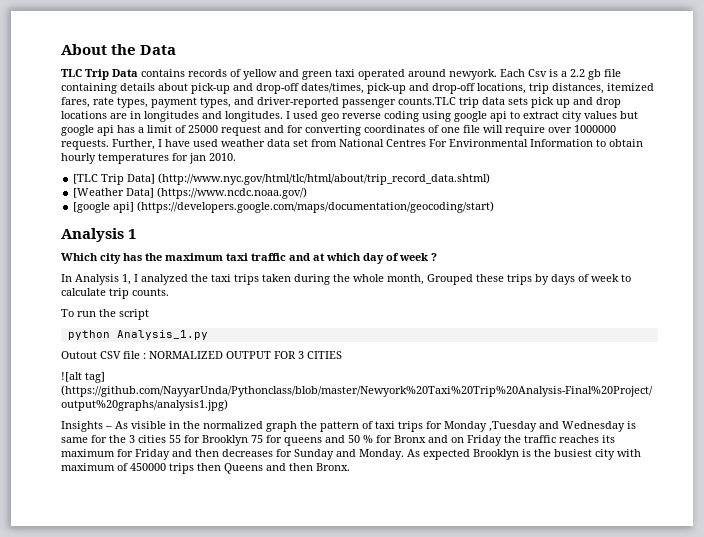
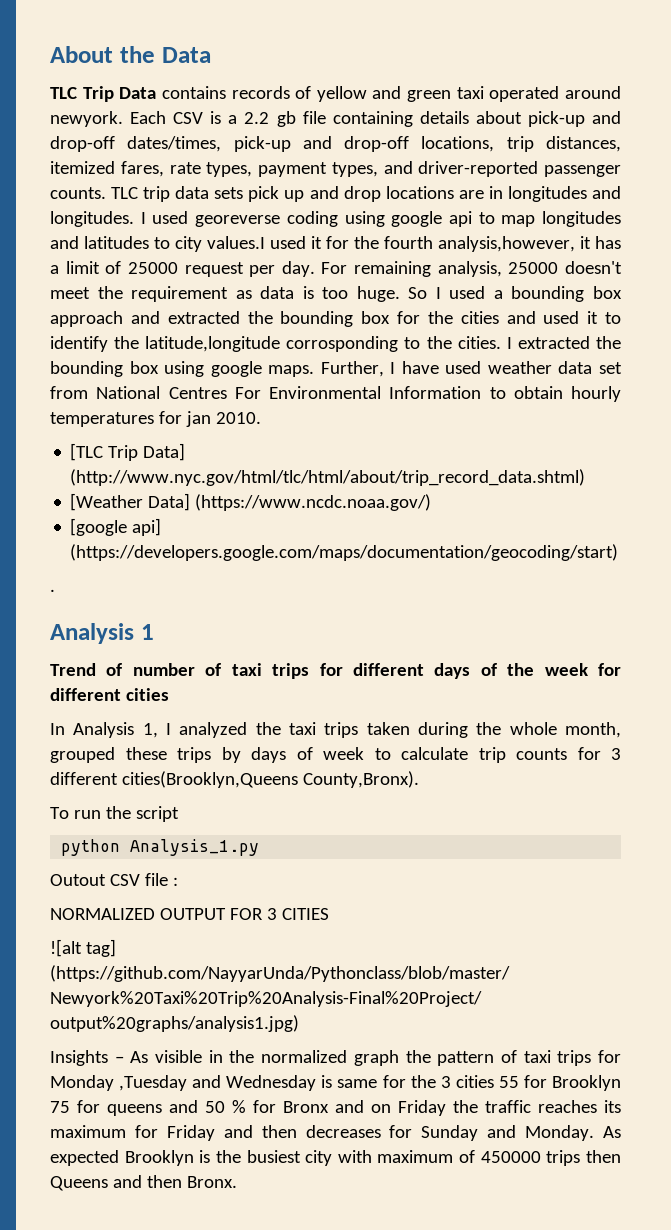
[528,69,547,77] Csv -> [173,112,204,124] CSV
[398,97,456,105] counts.TLC -> [50,187,139,199] counts. TLC
[321,113,381,122] geo reverse -> [195,215,281,227] georeverse
[523,111,638,122] [61,125,114,136] extract city values but google api -> [501,211,621,227] [50,236,591,252] map longitudes and latitudes to city values.I used it for the fourth analysis,however, it
[264,125,616,136] [61,139,109,150] and for converting coordinates of one file will require over 1000000 requests. -> [249,261,622,277] [50,286,623,302] [50,311,621,327] [50,336,621,352] [50,361,315,377] per day. For remaining analysis, 25000 doesn't meet the requirement as data is too huge. So I used a bounding box approach and extracted the bounding box for the cities and used it to identify the latitude,longitude corrosponding to the cities. I extracted the bounding box using google maps.
(495, 207) none -> [50,589,55,592] // .
[61,253,437,264] Which city has the maximum taxi traffic and at which day of week ? -> [50,663,622,679] [50,688,169,701] Trend of number of taxi trips for different days of the week for different cities
[427,274,473,285] Grouped -> [50,747,115,763] grouped
[132,288,169,296] counts. -> [516,747,621,760] [50,771,419,788] counts for 3 different cities(Brooklyn,Queens County,Bronx).
(146, 356) none -> (178, 881) //

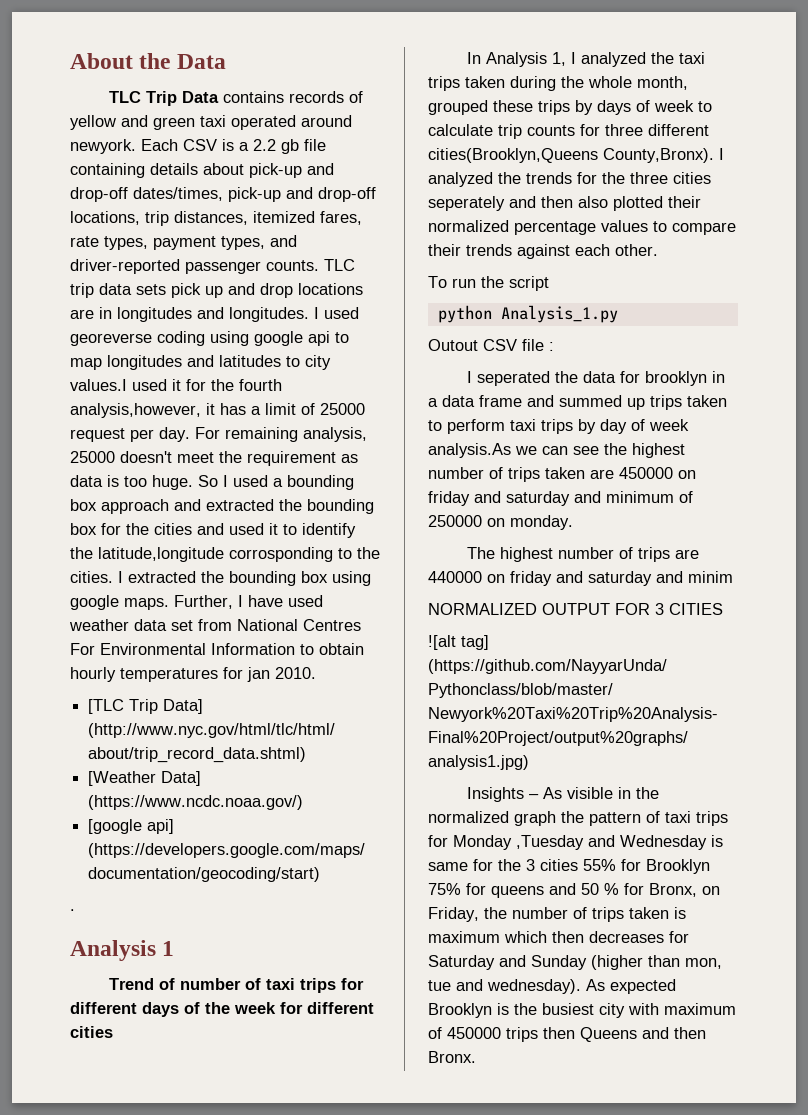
[611,748,621,760] 3 -> [605,124,643,136] three
(419, 779) none -> [719,148,724,160] [428,172,711,187] [428,196,701,211] [428,220,736,235] [428,244,658,259] I analyzed the trends for the three cities seperately and then also plotted their normalized percentage values to compare their trends against each other.
(178, 881) none -> [467,371,726,386] [428,395,727,410] [428,419,689,434] [428,443,685,458] [428,467,696,482] [428,491,693,506] [428,515,573,530] [467,547,700,562] [428,571,733,586] // I seperated the data for brooklyn in a data frame and summed up trips taken to perform taxi trips by day of week analysis.As we can see the highest number of trips taken are 450000 on friday and saturday and minimum of 250000 on monday. // The highest number of trips are 440000 on friday and saturday and minim
[498,1076,519,1088] 55 -> [583,859,616,871] 55%
[50,1101,70,1113] 75 -> [428,883,461,895] 75%
[283,1100,621,1116] [50,1125,595,1141] Bronx and on Friday the traffic reaches its maximum for Friday and then decreases for Sunday and Monday. -> [649,883,720,897] [428,907,686,922] [428,931,689,943] [428,955,722,970] [428,979,581,994] Bronx, on Friday, the number of trips taken is maximum which then decreases for Saturday and Sunday (higher than mon, tue and wednesday).

